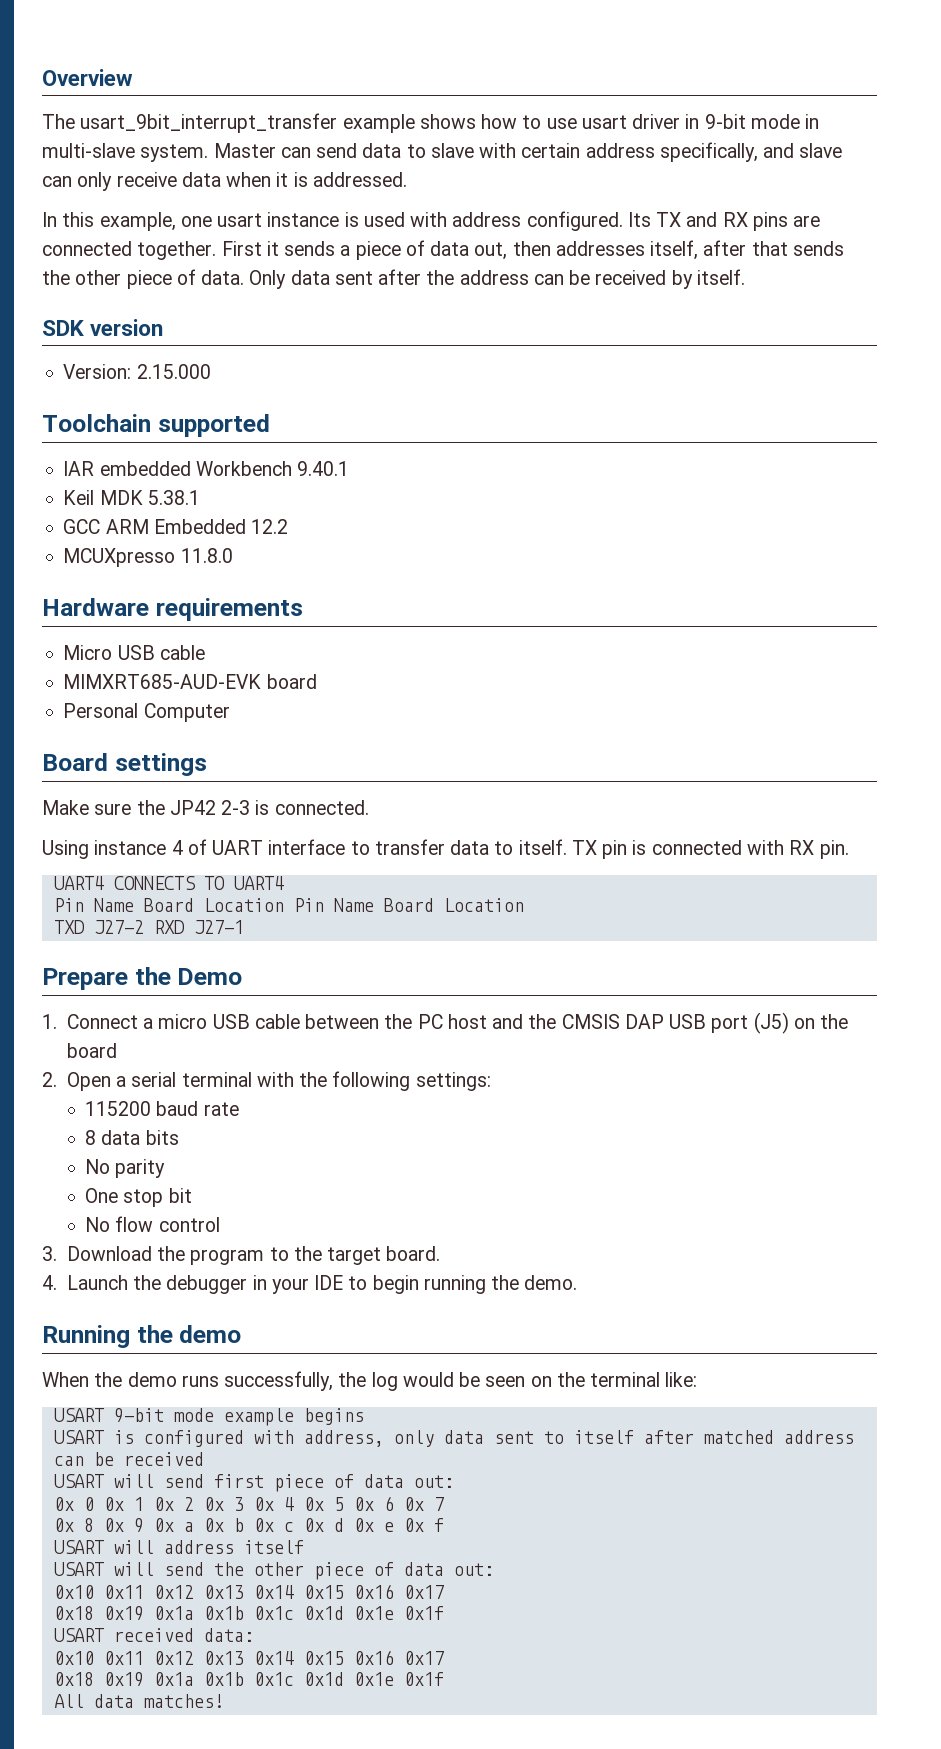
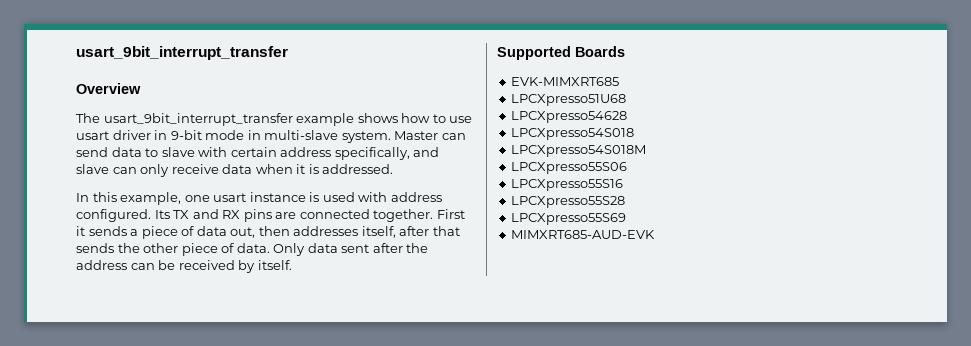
(42, 77) none -> [76,46,288,60] usart_9bit_interrupt_transfer //
[42,319,164,336] [63,364,211,379] [42,414,270,437] [63,461,350,476] [63,490,200,505] [63,519,289,534] [63,548,233,567] [42,598,303,621] [63,645,205,660] [63,674,317,689] [63,703,230,722] [42,753,207,776] [42,800,369,815] [42,839,849,859] [53,876,284,890] [53,898,524,912] [53,920,244,934] [42,967,243,990] [42,1012,849,1034] [66,1043,117,1058] [42,1071,491,1091] [85,1101,239,1116] [85,1130,179,1145] [85,1159,166,1178] [85,1188,192,1207] [85,1216,220,1232] [42,1246,441,1265] [42,1275,578,1294] [42,1325,242,1348] [42,1371,698,1391] [53,1408,364,1426] [53,1430,854,1447] [53,1452,204,1466] [53,1474,454,1492] [53,1496,444,1511] [53,1518,444,1533] [53,1540,304,1554] [53,1562,494,1580] [53,1584,444,1599] [53,1606,444,1621] [53,1628,254,1642] [53,1650,444,1665] [53,1672,444,1687] [53,1694,224,1708] SDK version // Version: 2.15.000 // Toolchain supported // IAR embedded Workbench 9.40.1 // Keil MDK 5.38.1 // GCC ARM Embedded 12.2 // MCUXpresso 11.8.0 // Hardware requirements // Micro USB cable // MIMXRT685-AUD-EVK board // Personal Computer // Board settings // Make sure the JP42 2-3 is connected. // Using instance 4 of UART interface to transfer data to itself. TX pin is connected with RX pin. // UART4 CONNECTS TO UART4 // Pin Name Board Location Pin Name Board Location // TXD J27-2 RXD J27-1 // Prepare the Demo // 1. Connect a micro USB cable between the PC host and the CMSIS DAP USB port (J5) on the board // 2. Open a serial terminal with the following settings: // 115200 baud rate // 8 data bits // No parity // One stop bit // No flow control // 3. Download the program to the target board. // 4. Launch the debugger in your IDE to begin running the demo. // Running the demo // When the demo runs successfully, the log would be seen on the terminal like: // USART 9-bit mode example begins // USART is configured with address, only data sent to itself after matched address can be received // USART will send first piece of data out: // 0x 0 0x 1 0x 2 0x 3 0x 4 0x 5 0x 6 0x 7 // 0x 8 0x 9 0x a 0x b 0x c 0x d 0x e 0x f // USART will address itself // USART will send the other piece of data out: // 0x10 0x11 0x12 0x13 0x14 0x15 0x16 0x17 // 0x18 0x19 0x1a 0x1b 0x1c 0x1d 0x1e 0x1f // USART received data: // 0x10 0x11 0x12 0x13 0x14 0x15 0x16 0x17 // 0x18 0x19 0x1a 0x1b 0x1c 0x1d 0x1e 0x1f // All data matches! -> [497,46,625,60] [511,77,620,86] [511,94,627,106] [511,111,628,123] [511,128,635,140] [511,145,647,157] [511,162,628,174] [511,179,624,191] [511,196,626,208] [511,213,627,225] [511,230,656,239] Supported Boards // EVK-MIMXRT685 // LPCXpresso51U68 // LPCXpresso54628 // LPCXpresso54S018 // LPCXpresso54S018M // LPCXpresso55S06 // LPCXpresso55S16 // LPCXpresso55S28 // LPCXpresso55S69 // MIMXRT685-AUD-EVK

